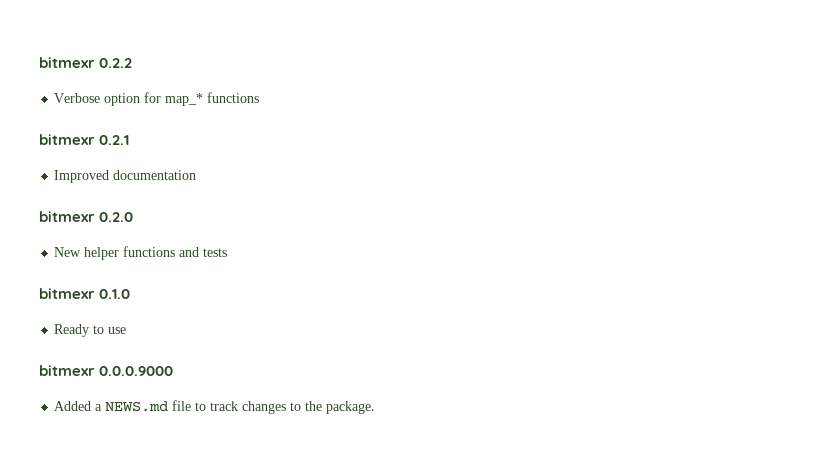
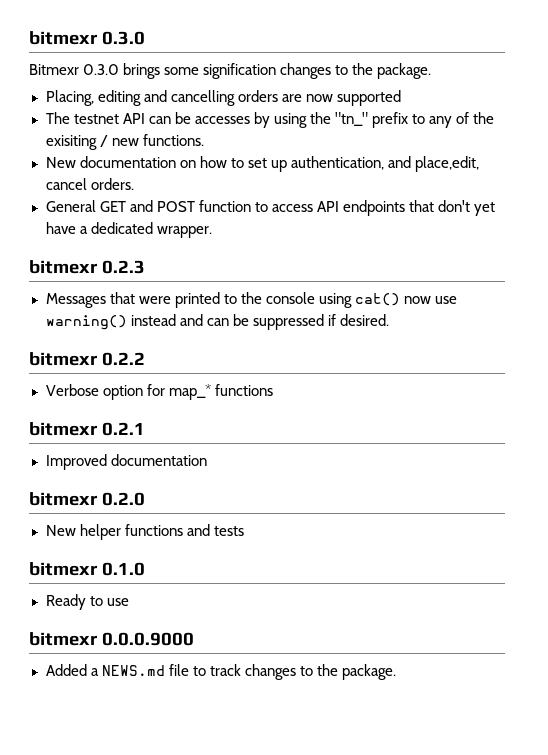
[39,57,95,68] bitmexr -> [29,31,145,45] [29,63,432,79] [45,90,401,106] [45,112,495,128] [45,134,204,150] [45,156,479,172] [45,178,134,190] [45,200,496,216] [45,222,212,238] [29,260,145,274] [45,292,458,308] [45,314,389,330] [29,352,98,366] bitmexr 0.3.0 // Bitmexr 0.3.0 brings some signification changes to the package. // Placing, editing and cancelling orders are now supported // The testnet API can be accesses by using the "tn_" prefix to any of the exisiting / new functions. // New documentation on how to set up authentication, and place,edit, cancel orders. // General GET and POST function to access API endpoints that don't yet have a dedicated wrapper. // bitmexr 0.2.3 // Messages that were printed to the console using cat() now use warning() instead and can be suppressed if desired. // bitmexr

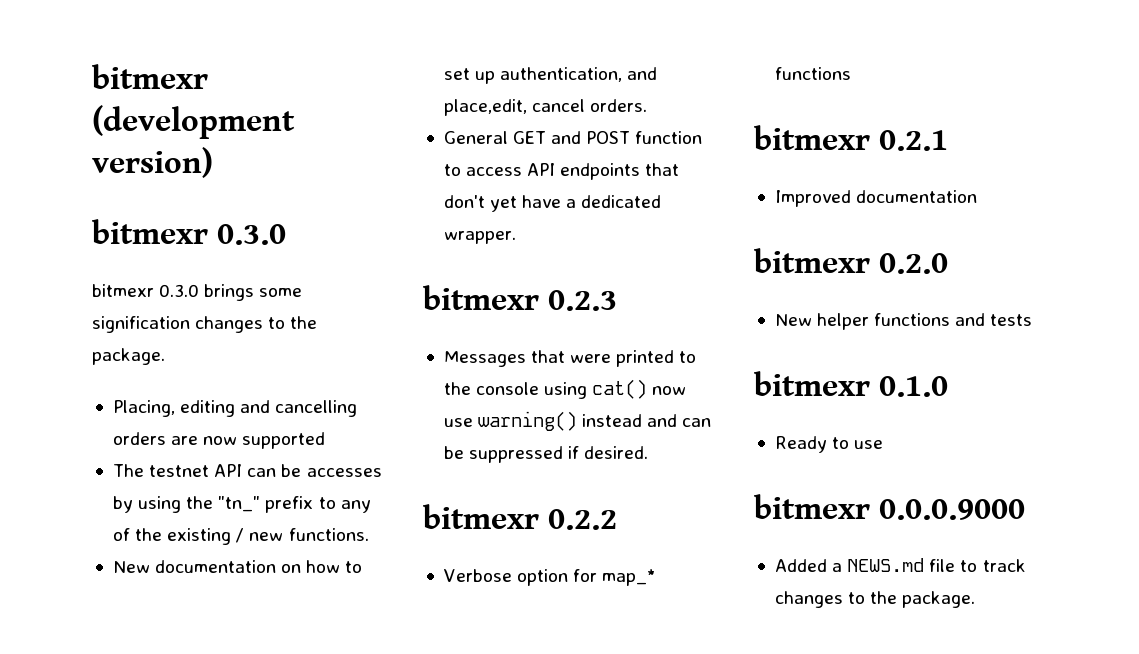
[29,31,98,45] bitmexr -> [92,64,208,89] [92,105,295,139] [92,147,213,178] [92,219,208,244] bitmexr (development version) // bitmexr
[29,64,79,75] Bitmexr -> [92,284,154,297] bitmexr
[45,135,97,150] exisiting -> [167,528,232,545] existing

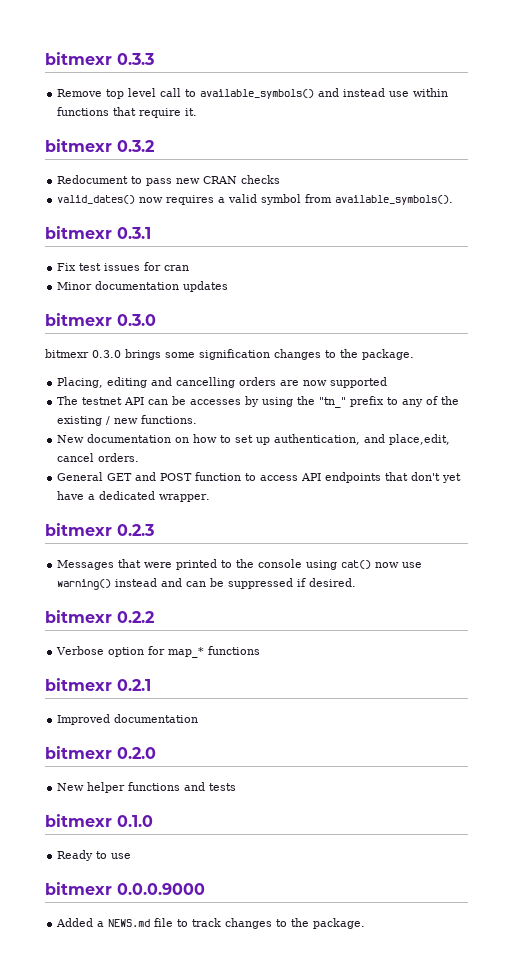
[92,64,208,89] [92,105,295,139] [92,147,213,178] bitmexr (development version) -> [45,52,154,65] [57,88,449,99] [57,107,198,118] [45,139,154,152] [57,175,281,186] [57,194,454,205] [45,226,151,239] [57,262,190,271] [57,281,229,292] bitmexr 0.3.3 // Remove top level call to available_symbols() and instead use within functions that require it. // bitmexr 0.3.2 // Redocument to pass new CRAN checks // valid_dates() now requires a valid symbol from available_symbols(). // bitmexr 0.3.1 // Fix test issues for cran // Minor documentation updates

